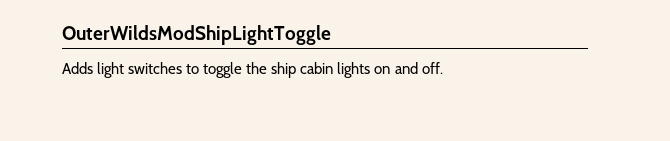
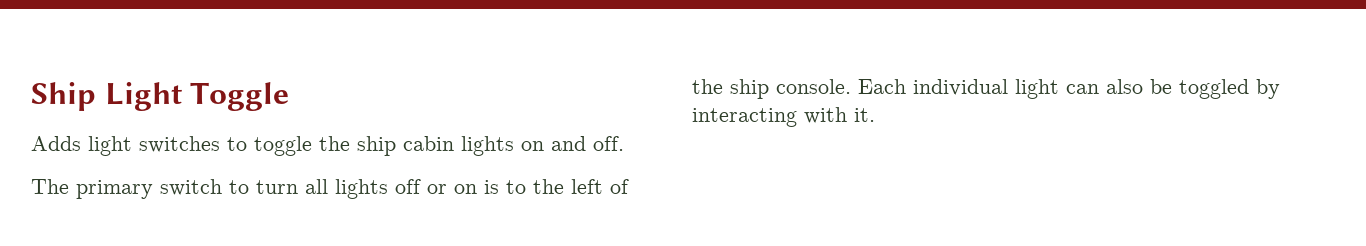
[62,25,331,45] OuterWildsModShipLightToggle -> [31,82,290,111] Ship Light Toggle
(443, 68) none -> [31,179,629,199] [692,79,1280,99] [692,107,875,127] // The primary switch to turn all lights off or on is to the left of the ship console. Each individual light can also be toggled by interacting with it.

